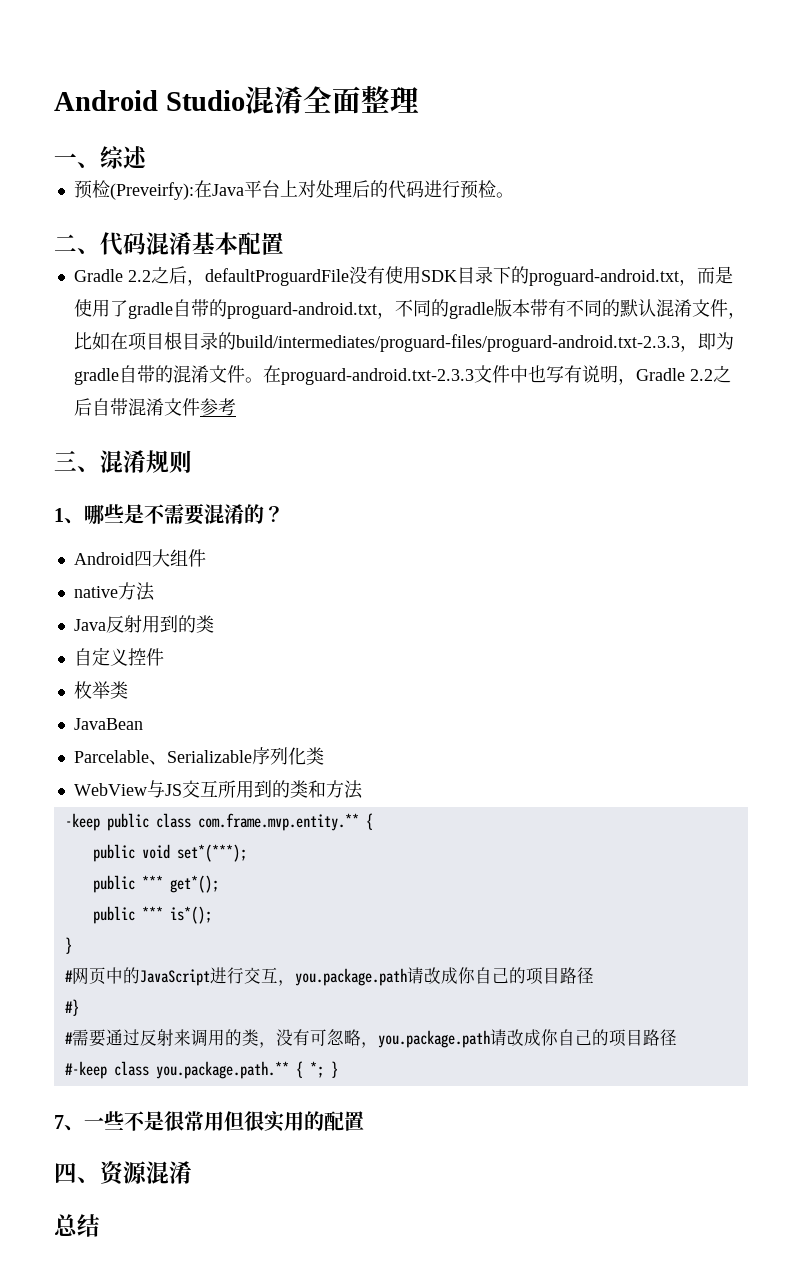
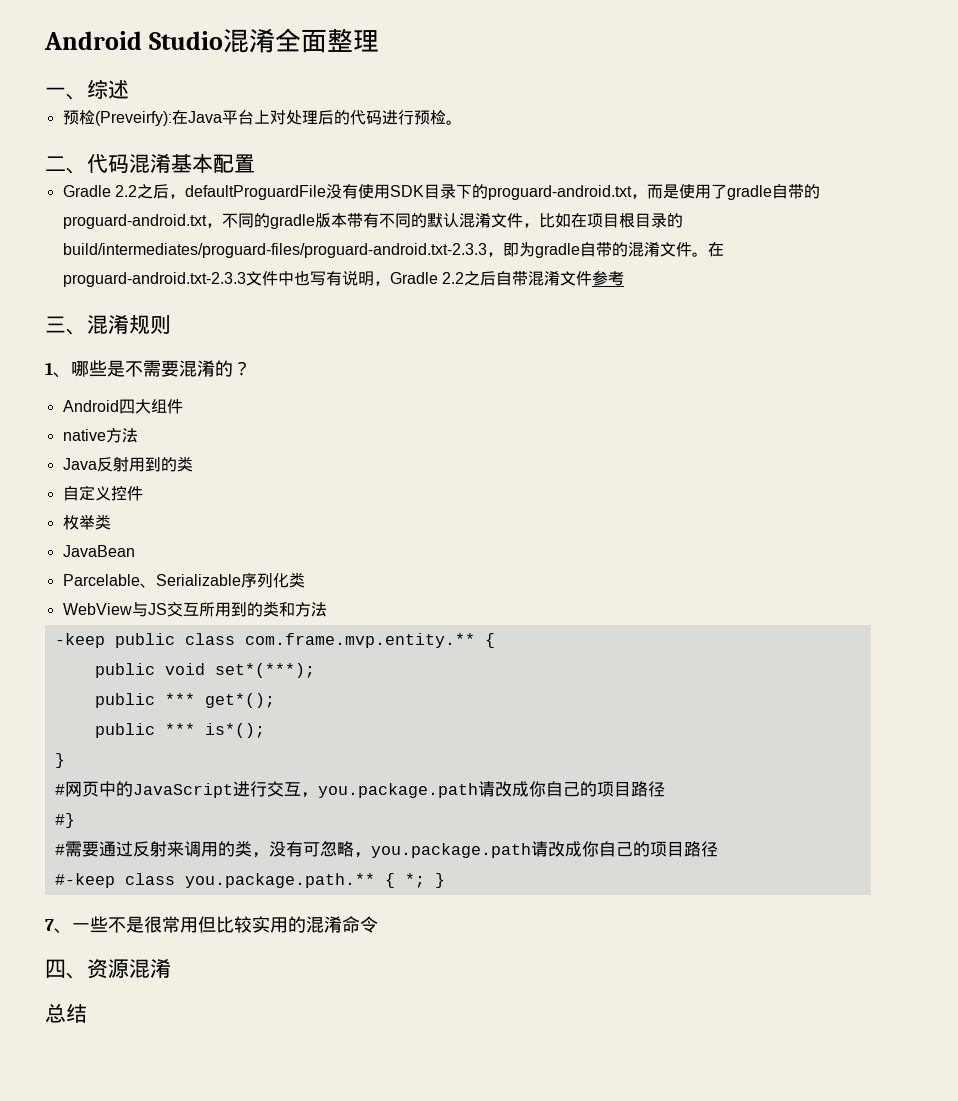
[244,1111,364,1132] 很实用的配置 -> [216,916,378,933] 比较实用的混淆命令

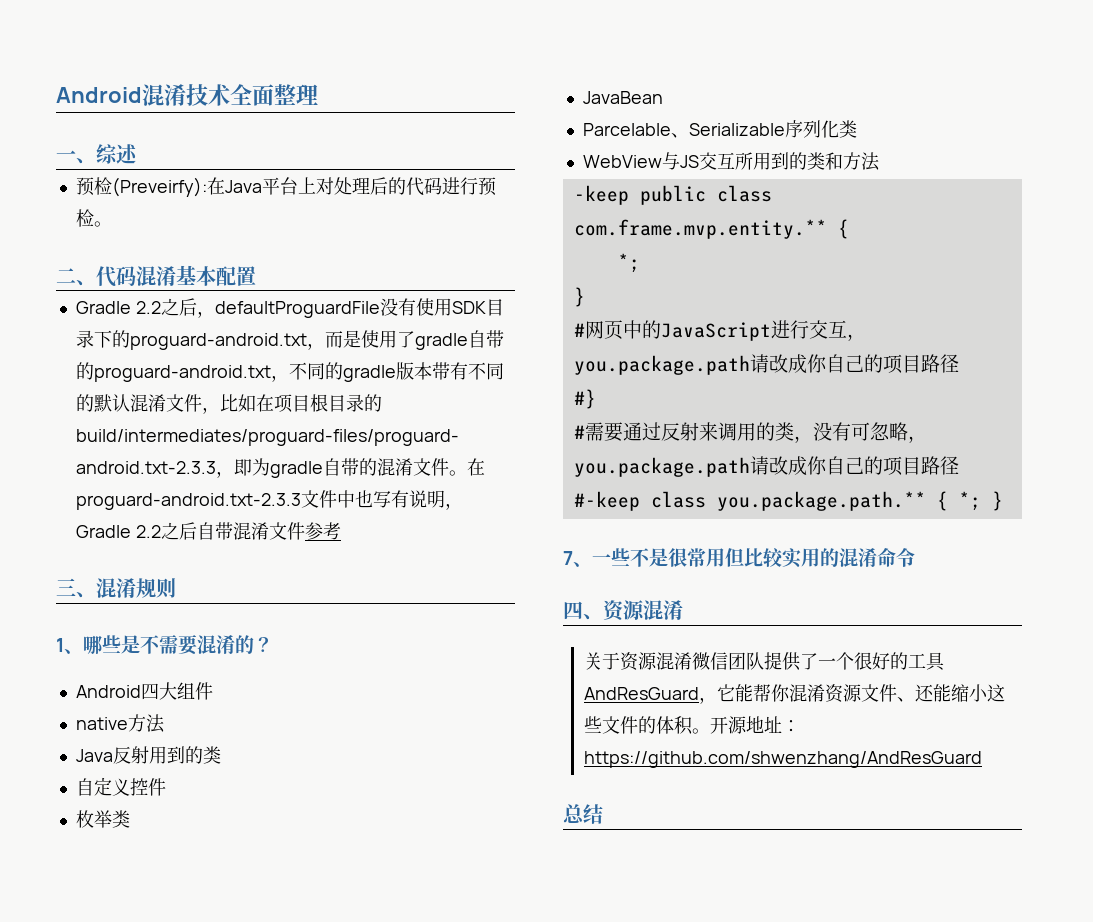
[44,28,275,53] Android Studio混淆 -> [56,84,230,106] Android混淆技术
[94,663,315,678] [94,693,275,708] [94,723,265,738] public void set*(***); // public *** get*(); // public *** is*(); -> [617,253,640,273] *;
(171, 968) none -> [583,652,945,671] [583,684,1005,704] [583,716,800,735] [583,751,982,768] // 关于资源混淆微信团队提供了一个很好的工具AndResGuard，它能帮你混淆资源文件、还能缩小这些文件的体积。开源地址：https://github.com/shwenzhang/AndResGuard

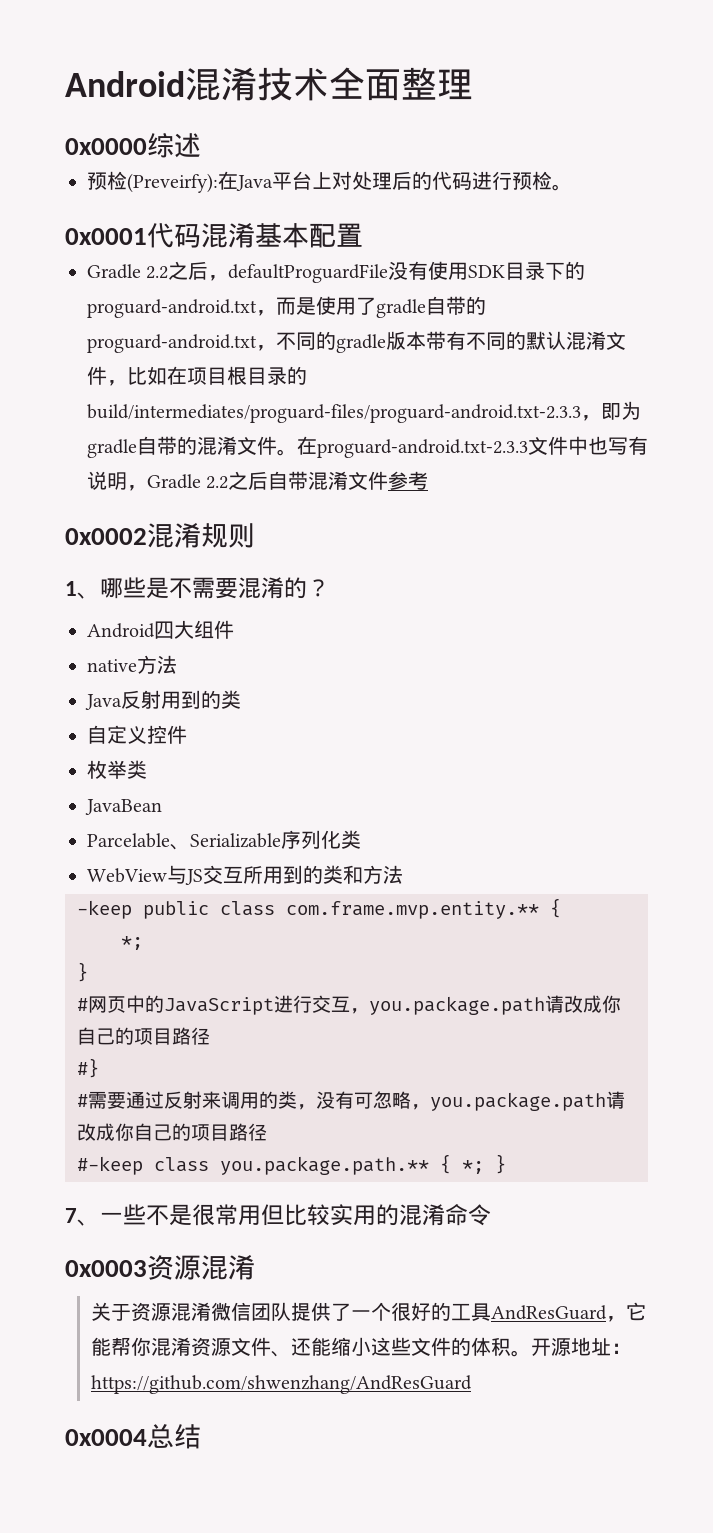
[56,150,96,164] 一、 -> [65,138,147,155] 0x0000
[56,268,96,286] 二、 -> [65,228,147,245] 0x0001
[56,578,96,598] 三、 -> [65,528,147,545] 0x0002
[563,601,603,620] 四、 -> [65,1260,147,1277] 0x0003
(982, 759) none -> [65,1429,147,1446] 0x0004

